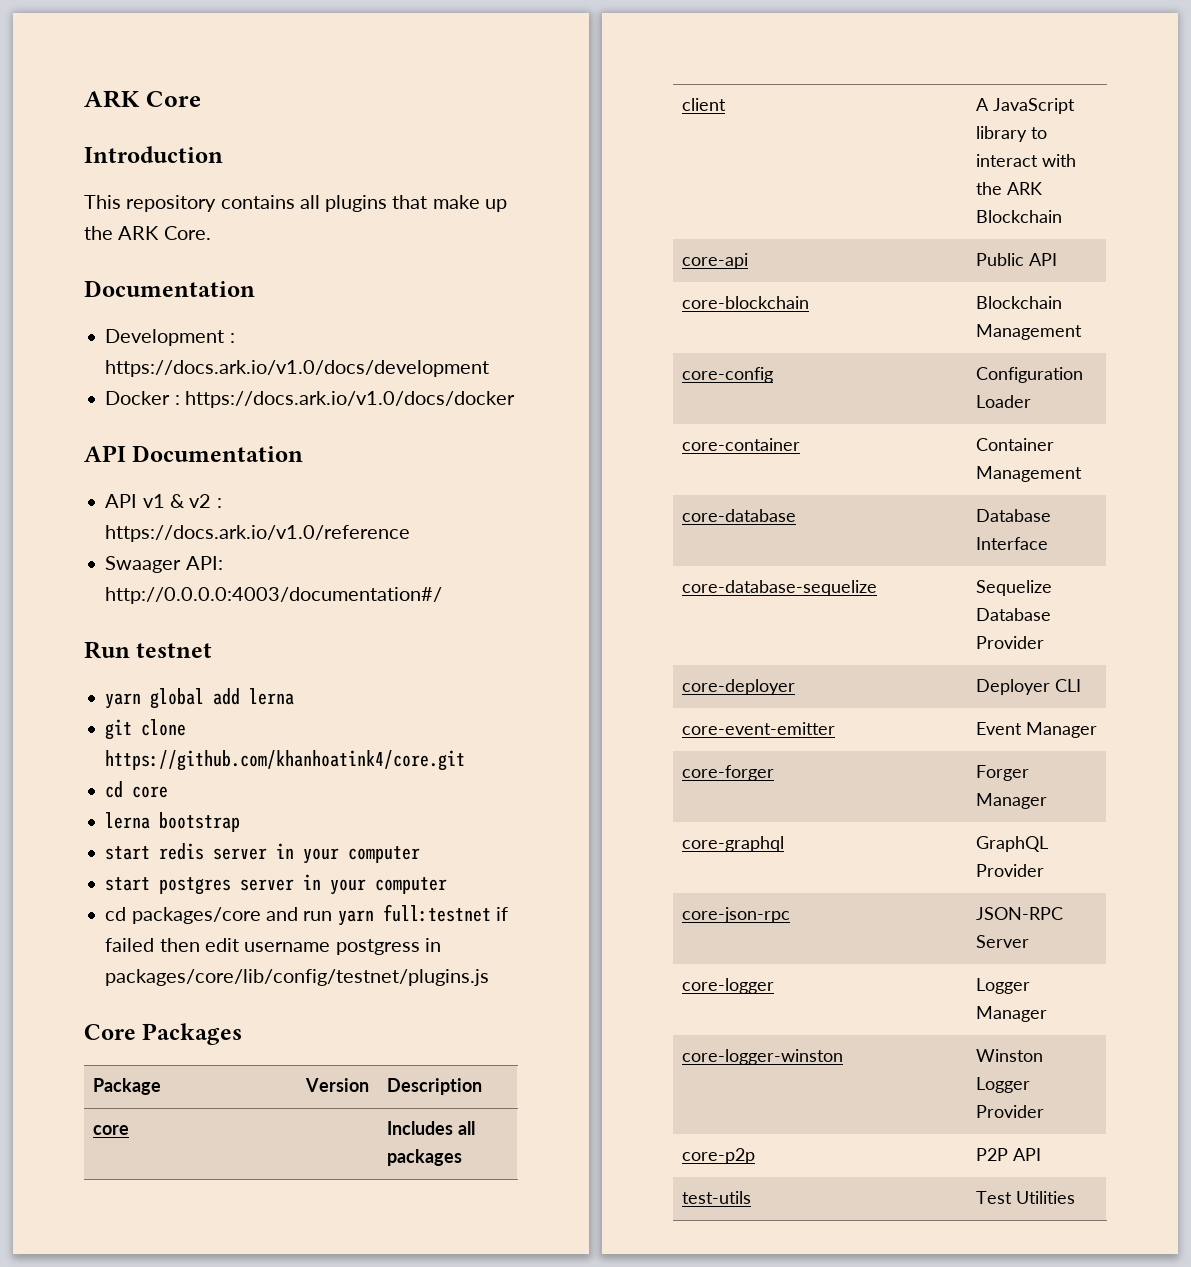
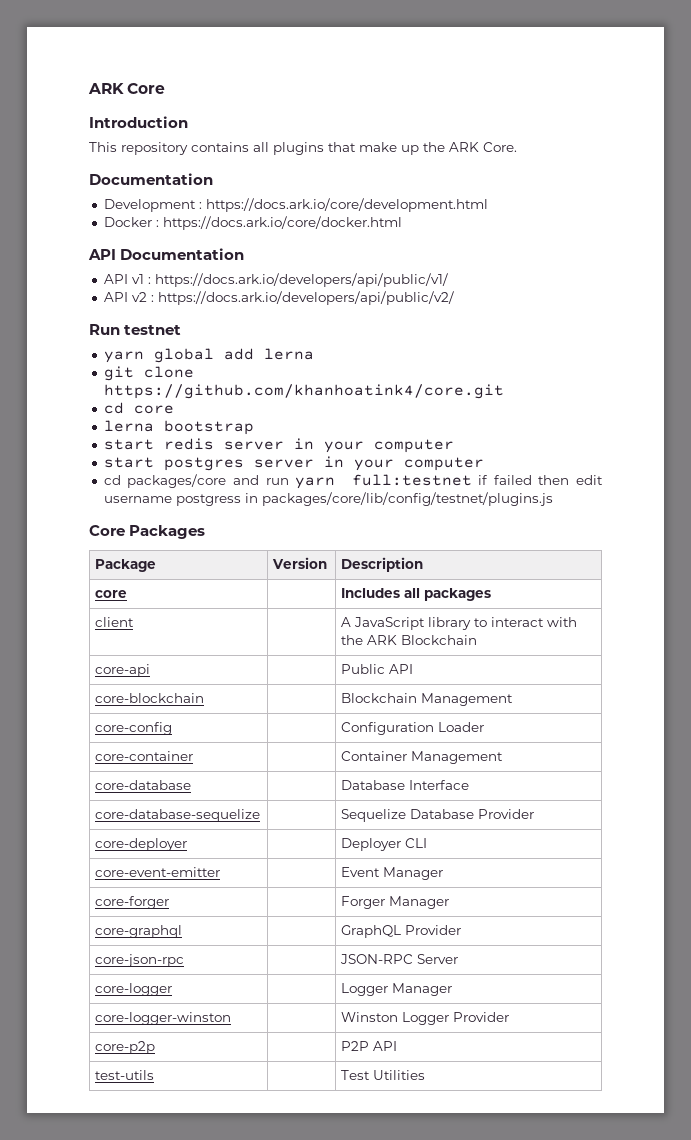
[105,360,490,377] https://docs.ark.io/v1.0/docs/development -> [205,198,488,212] https://docs.ark.io/core/development.html
[184,391,515,408] https://docs.ark.io/v1.0/docs/docker -> [162,216,402,230] https://docs.ark.io/core/docker.html
[169,494,222,508] [105,525,411,542] [105,556,223,573] [105,587,443,604] & v2 : https://docs.ark.io/v1.0/reference // Swaager API: http://0.0.0.0:4003/documentation#/ -> [147,273,448,287] [103,291,454,305] : https://docs.ark.io/developers/api/public/v1/ // API v2 : https://docs.ark.io/developers/api/public/v2/

